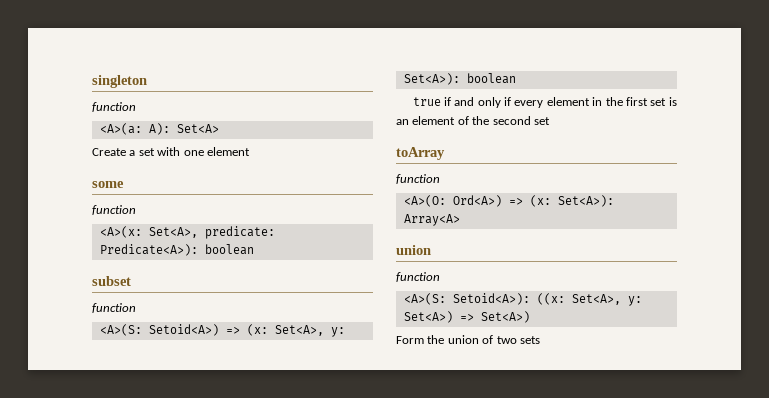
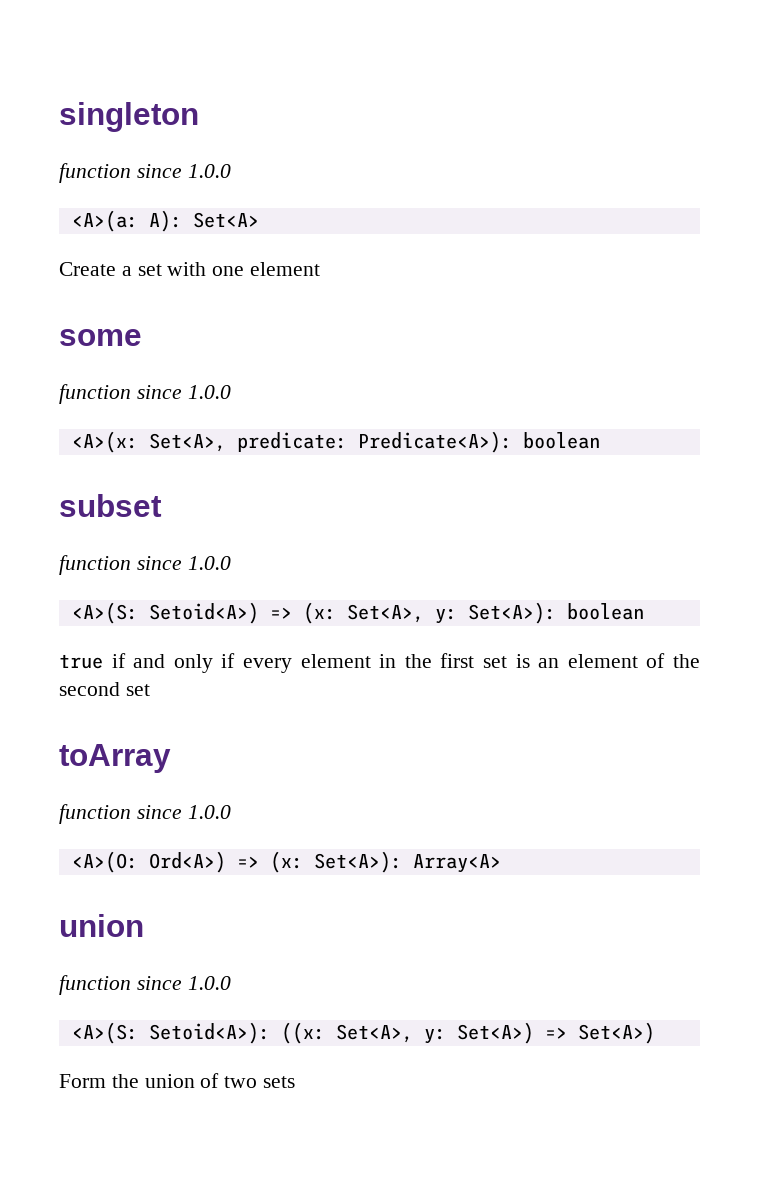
(136, 107) none -> [136,164,231,178] since 1.0.0
(136, 210) none -> [136,385,231,399] since 1.0.0
(136, 308) none -> [136,556,231,570] since 1.0.0
(440, 179) none -> [136,805,231,819] since 1.0.0
(440, 277) none -> [136,976,231,990] since 1.0.0

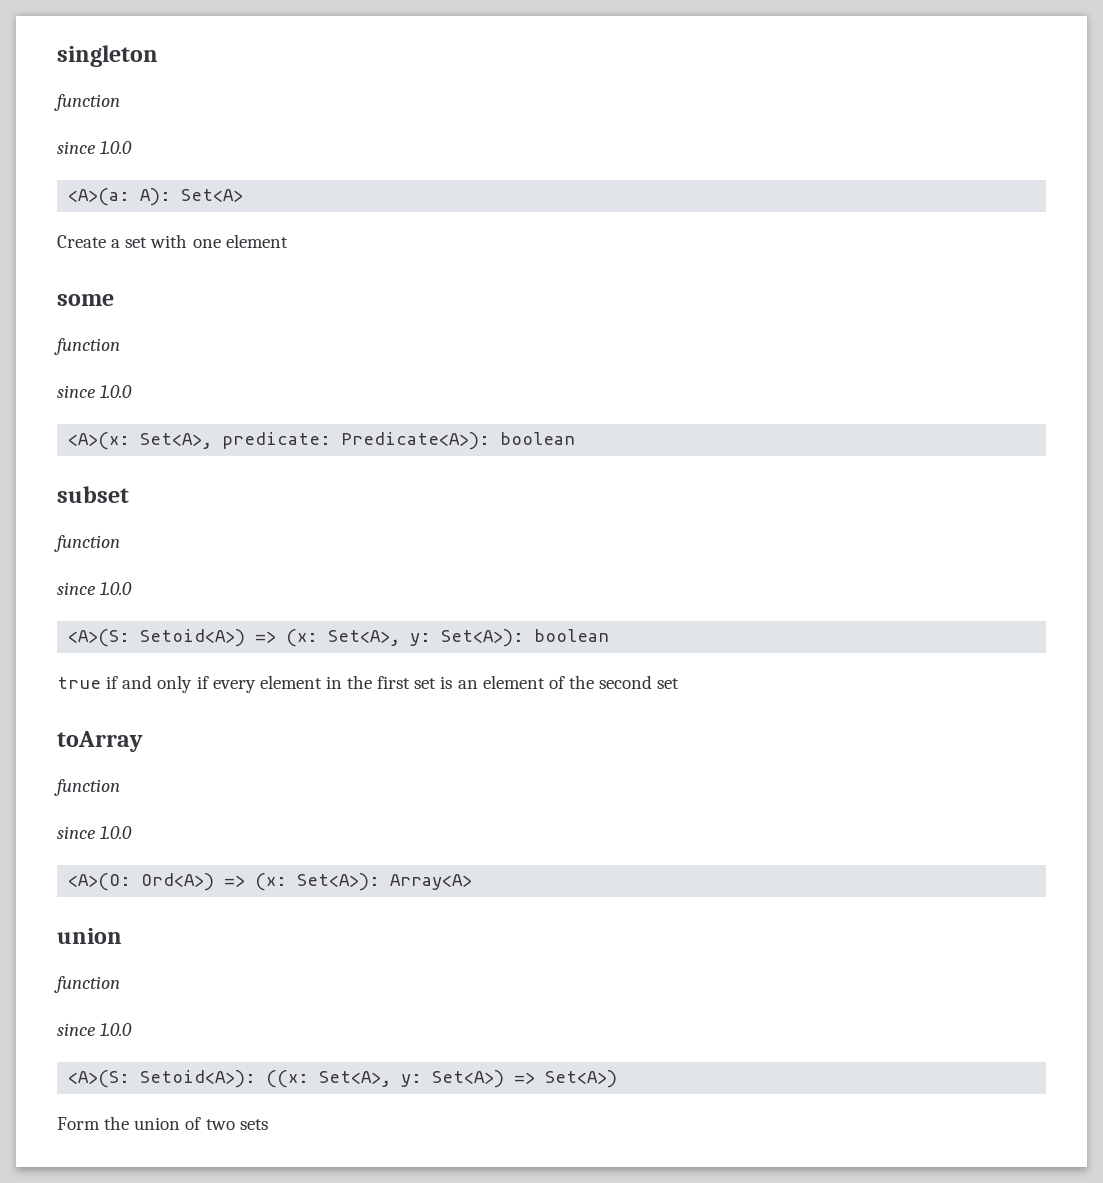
(131, 173) none -> (120, 102) //
(131, 394) none -> (120, 346) //
(131, 565) none -> (120, 543) //
(131, 814) none -> (120, 787) //
(131, 985) none -> (120, 984) //

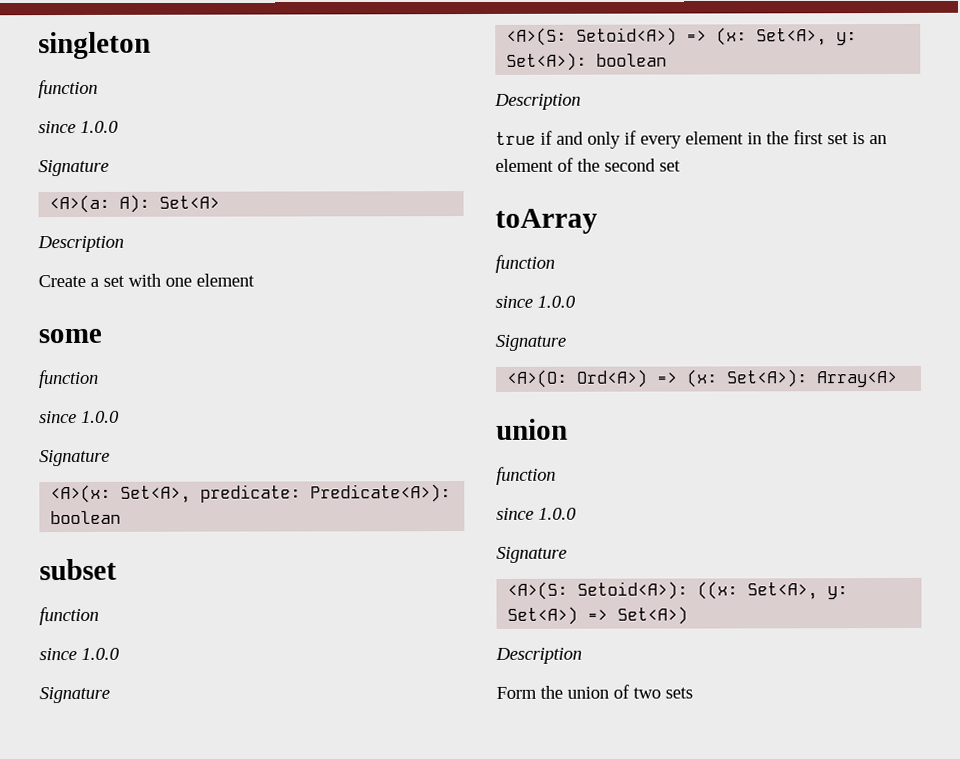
(133, 147) none -> [38,159,109,177] // Signature
(244, 195) none -> [37,235,124,253] // Description
(133, 391) none -> [39,449,110,467] // Signature
(133, 588) none -> [39,686,110,704] // Signature
(610, 635) none -> [494,93,581,110] // Description
(133, 832) none -> [495,334,566,351] // Signature
(133, 1029) none -> [496,546,567,563] // Signature
(618, 1079) none -> [495,647,582,664] // Description

